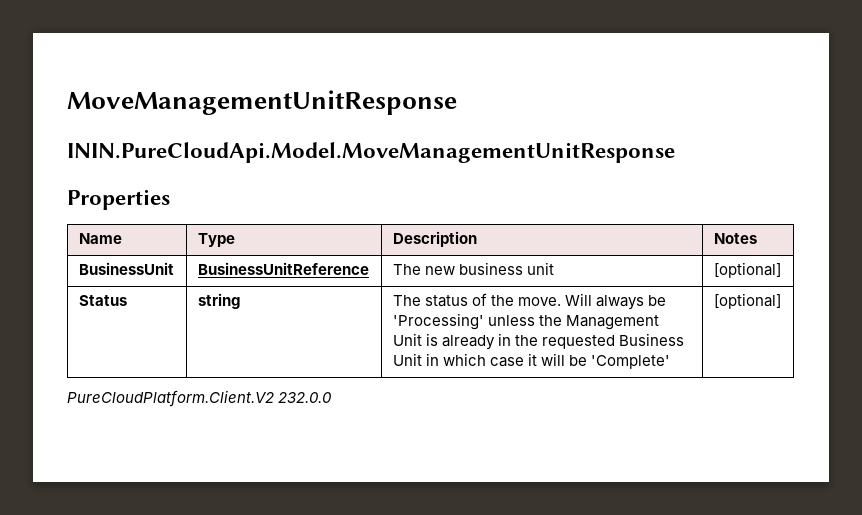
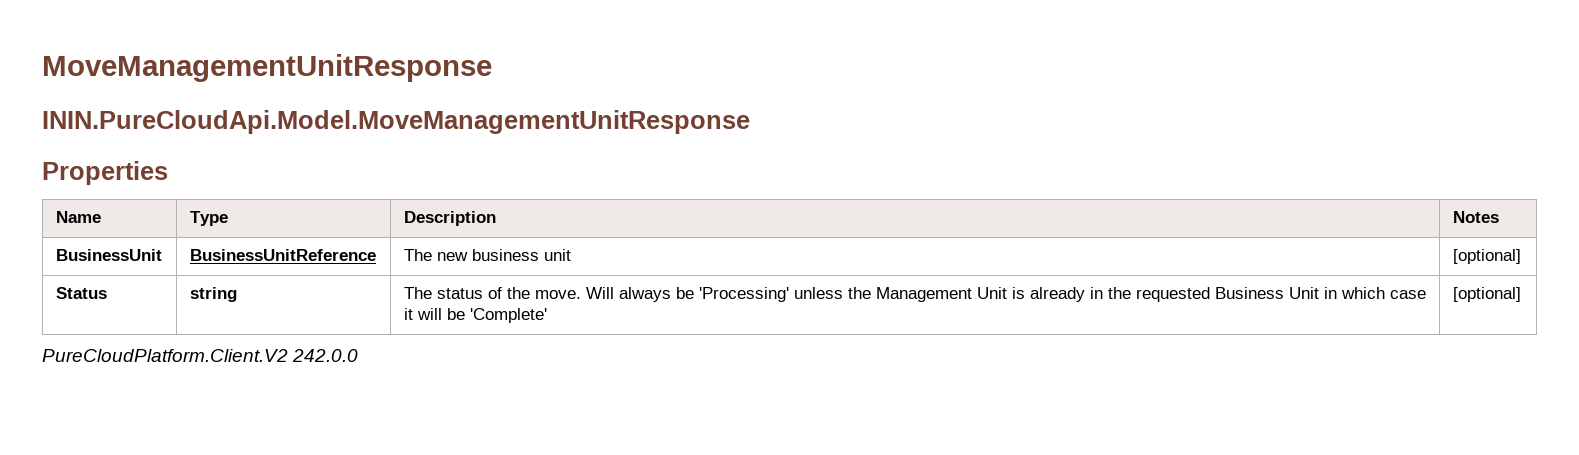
[278,392,333,403] 232.0.0 -> [292,349,359,362] 242.0.0

